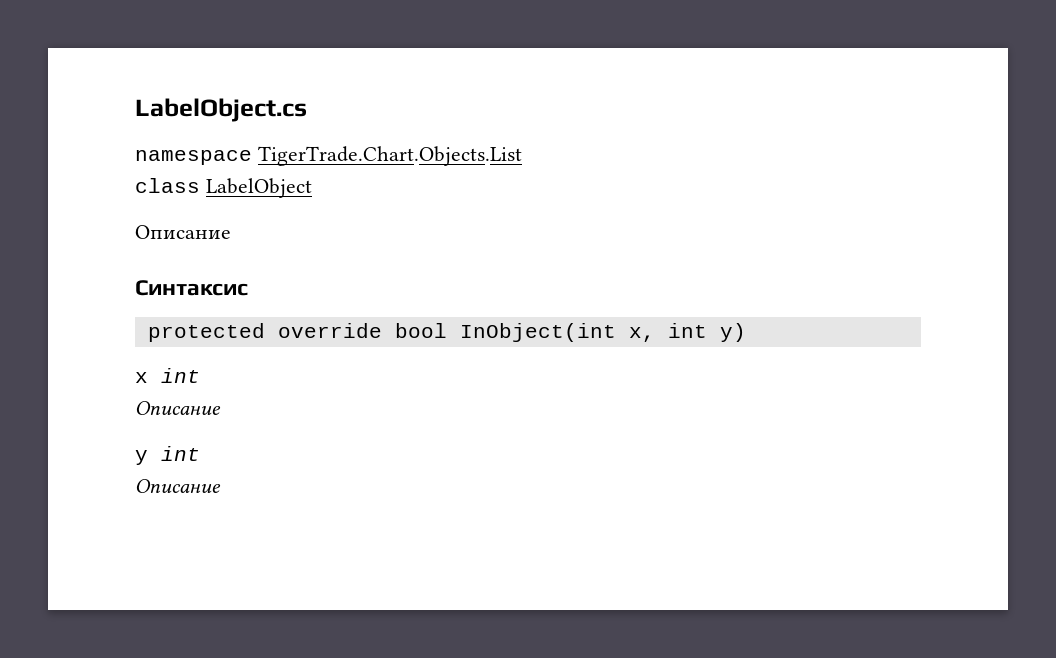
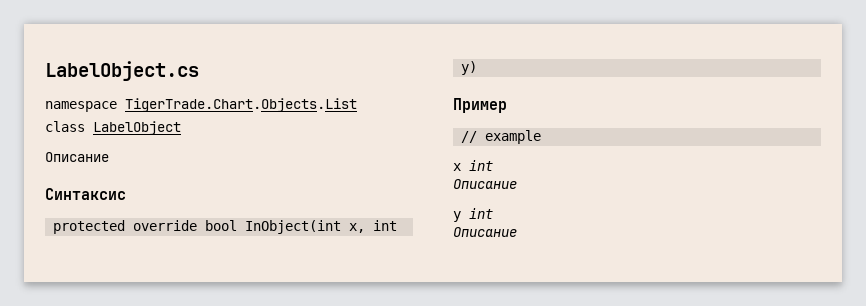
(746, 332) none -> [453,98,507,113] [461,130,542,144] // Пример // // example

